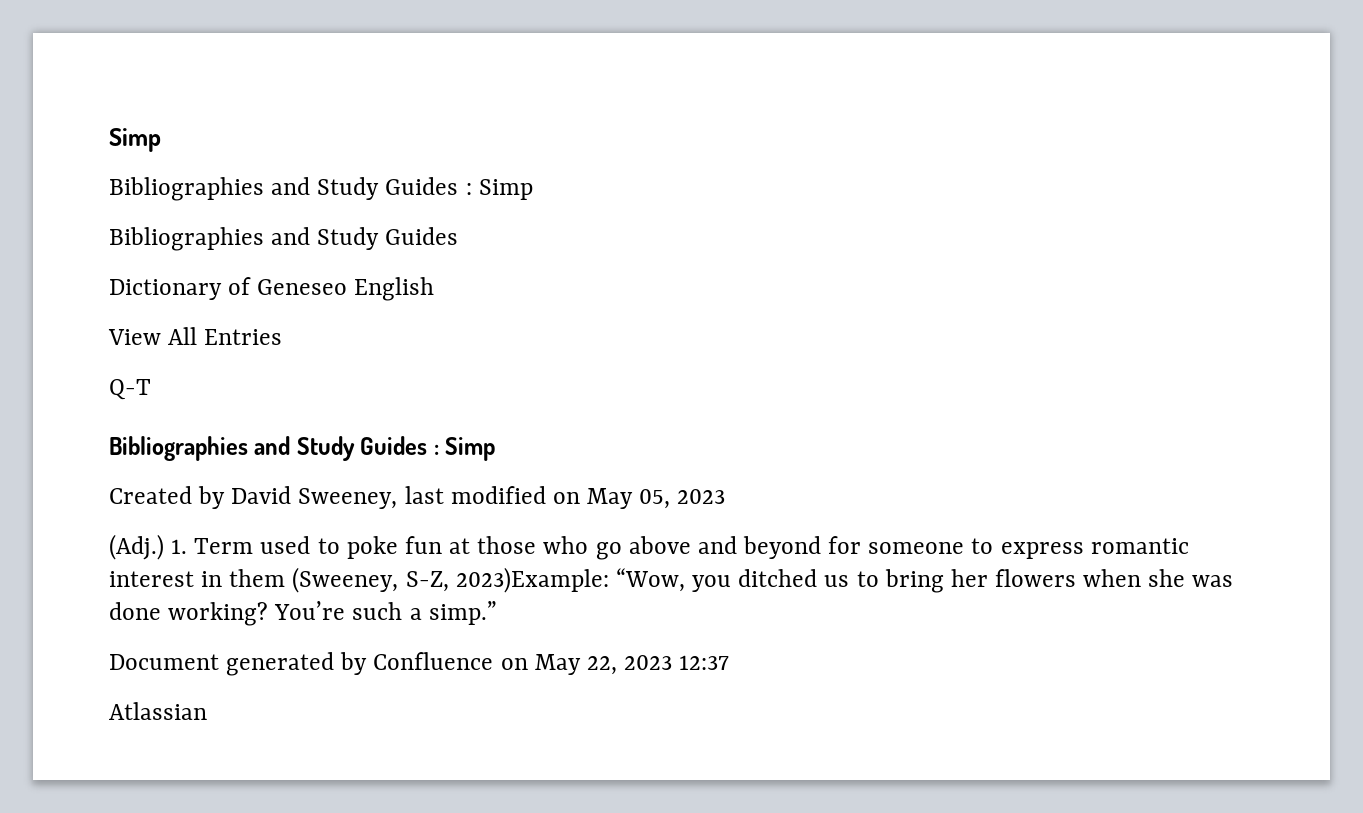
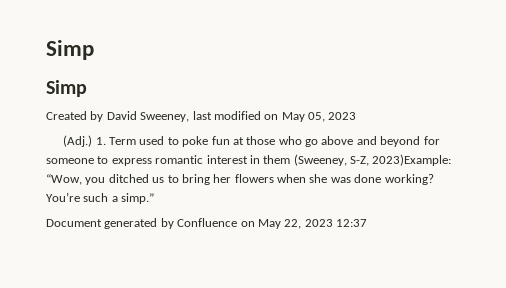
[109,128,161,152] [109,177,533,201] [109,227,459,251] [109,277,435,301] [108,327,283,345] [109,379,151,400] [109,436,439,461] Simp // Bibliographies and Study Guides : Simp // Bibliographies and Study Guides // Dictionary of Geneseo English // View All Entries // Q-T // Bibliographies and Study Guides : -> [46,40,94,60] Simp //
[109,702,207,720] // Atlassian -> (367, 223) none

